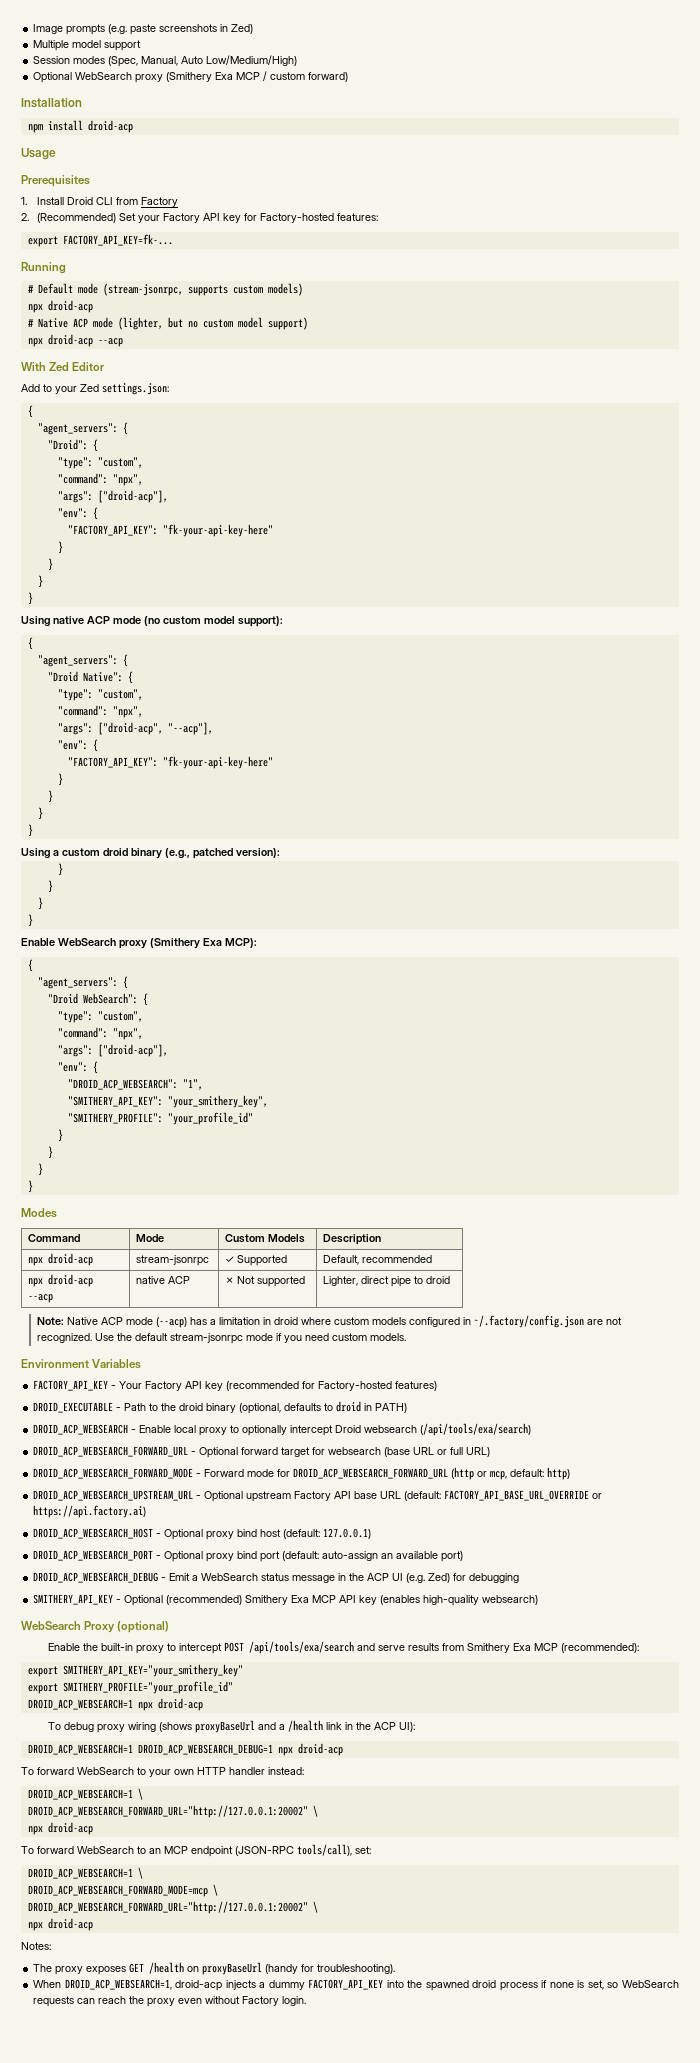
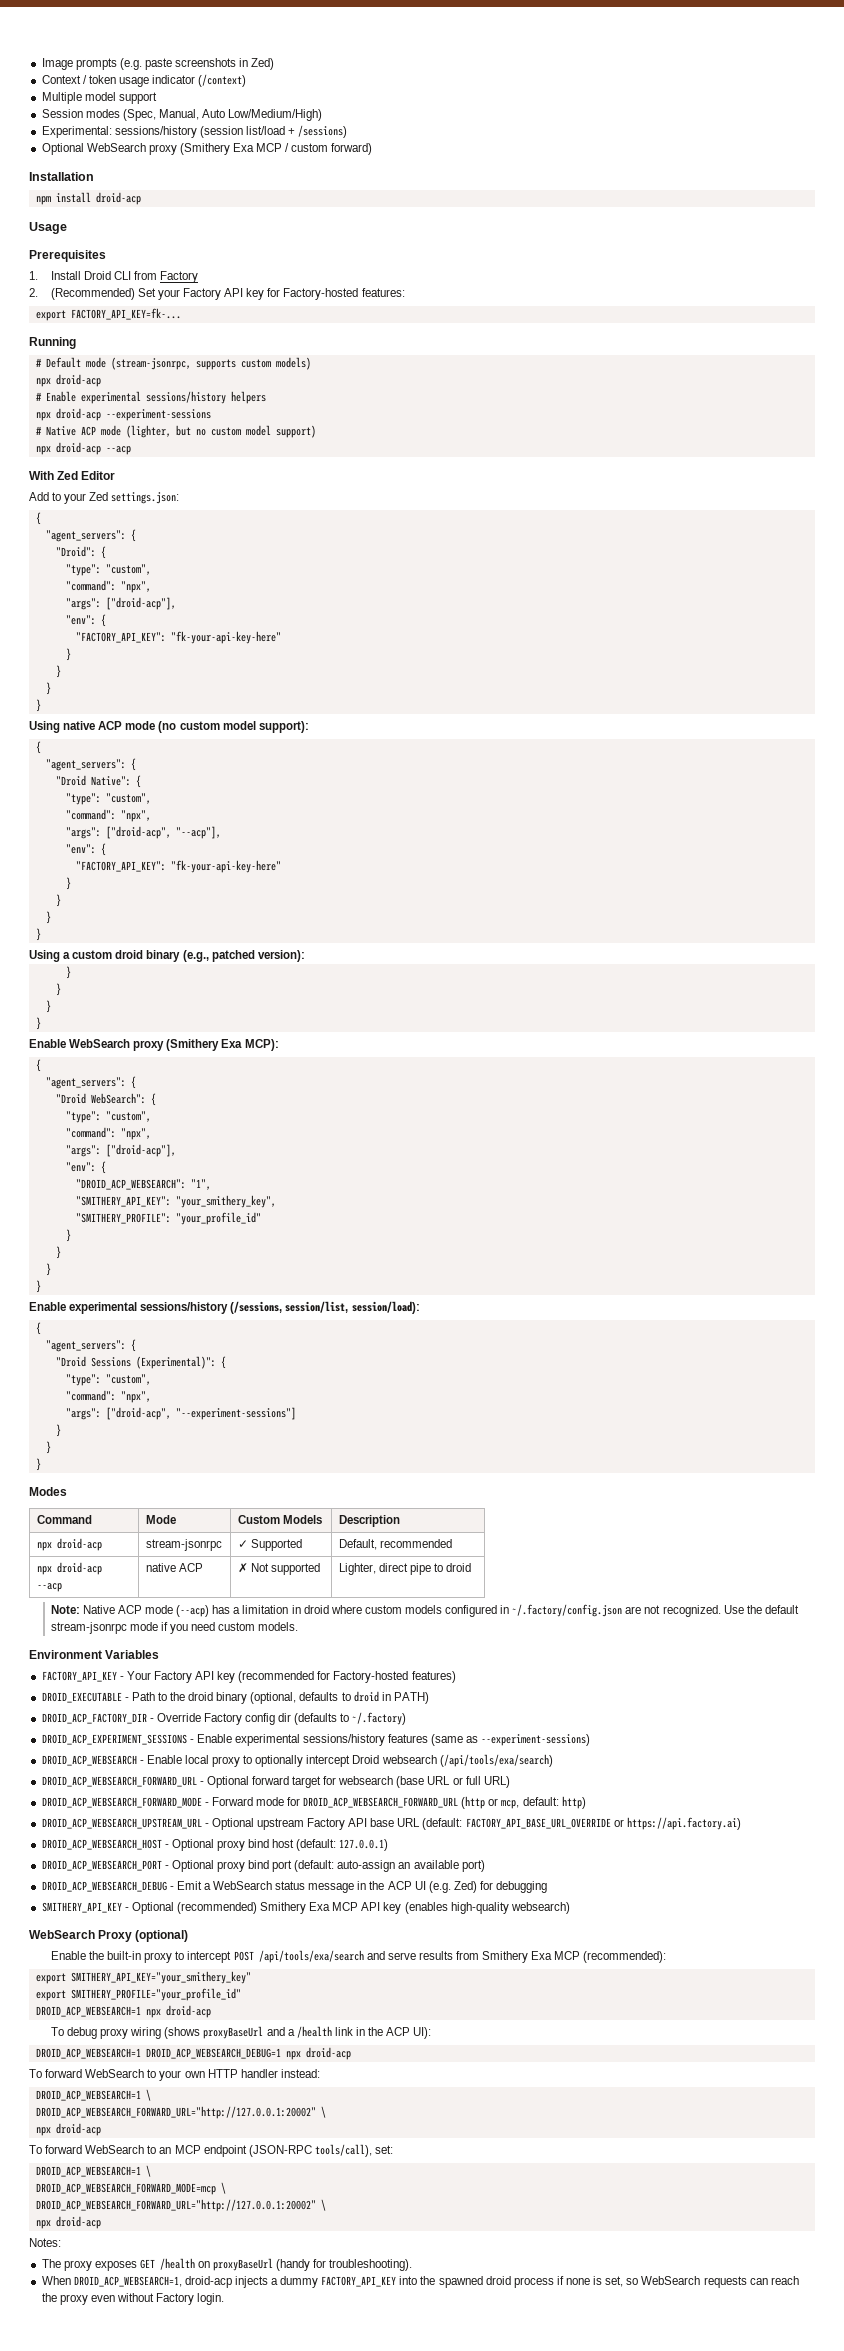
(254, 29) none -> [41,74,247,87] // Context / token usage indicator (/context)
(298, 60) none -> [41,125,348,138] // Experimental: sessions/history (session list/load + /sessions)
(93, 306) none -> [35,391,266,404] [35,408,211,421] // # Enable experimental sessions/history helpers // npx droid-acp --experiment-sessions
(33, 1186) none -> [29,1301,420,1314] [35,1322,41,1335] [45,1339,136,1352] [55,1356,226,1369] [65,1374,151,1386] [65,1390,151,1403] [65,1407,296,1420] [55,1424,61,1437] [45,1441,51,1454] [35,1458,41,1471] // Enable experimental sessions/history (/sessions, session/list, session/load): // { // "agent_servers": { // "Droid Sessions (Experimental)": { // "type": "custom", // "command": "npx", // "args": ["droid-acp", "--experiment-sessions"] // } // } // }
(408, 1408) none -> [41,1712,407,1725] [41,1734,591,1746] // DROID_ACP_FACTORY_DIR - Override Factory config dir (defaults to ~/.factory) // DROID_ACP_EXPERIMENT_SESSIONS - Enable experimental sessions/history features (same as --experiment-sessions)

